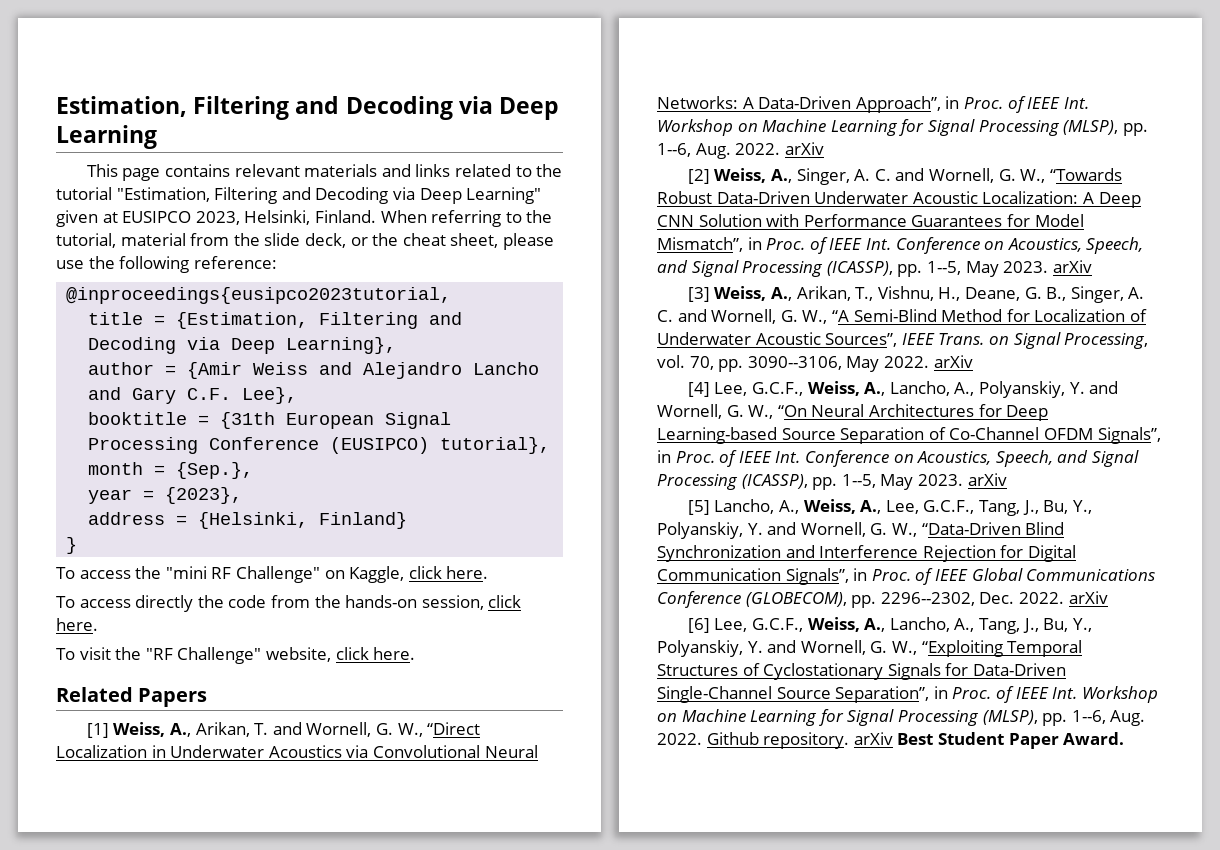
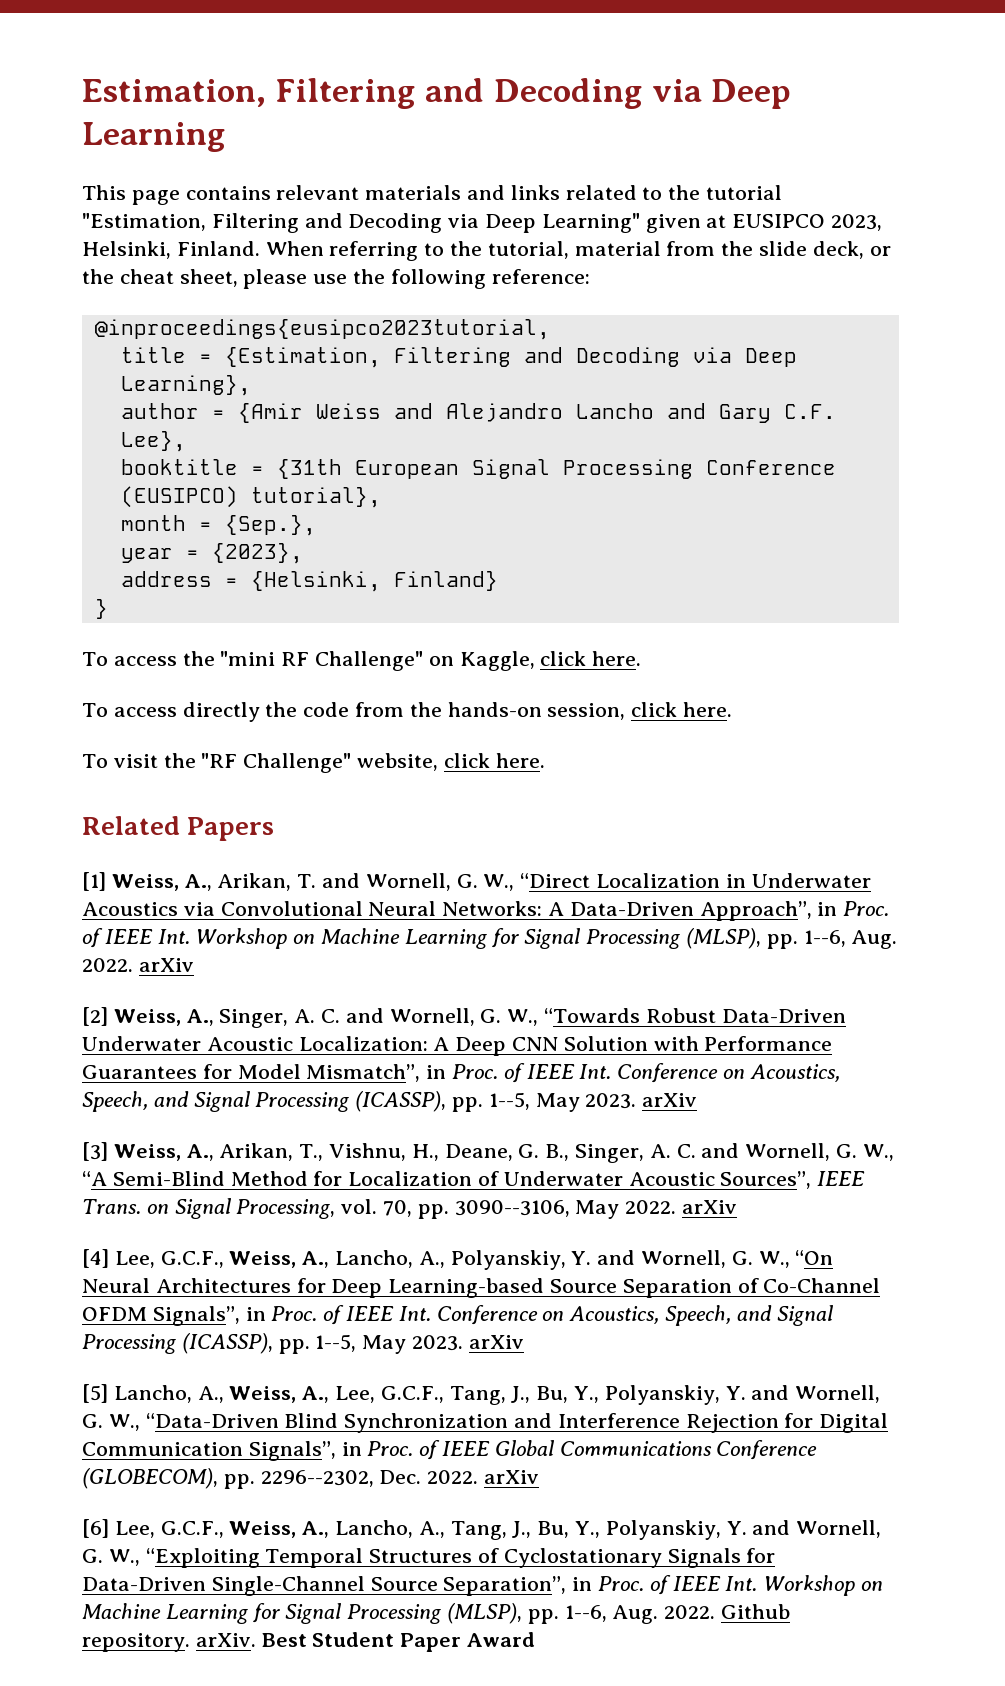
[853,732,893,745] arXiv -> [195,1633,256,1647] arXiv.
[1063,732,1125,745] Award. -> [467,1632,536,1647] Award

